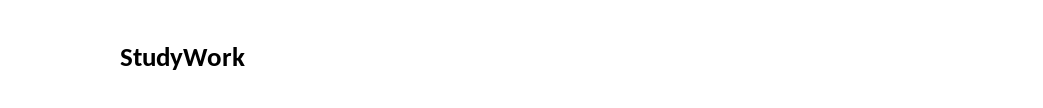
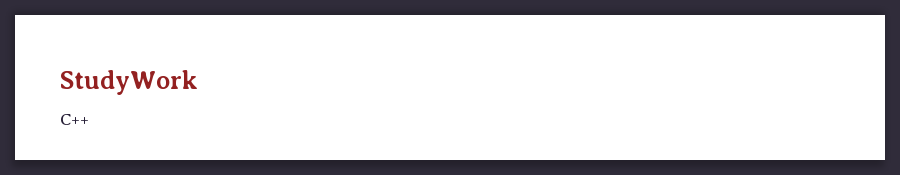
(245, 58) none -> [60,114,89,125] // C++

